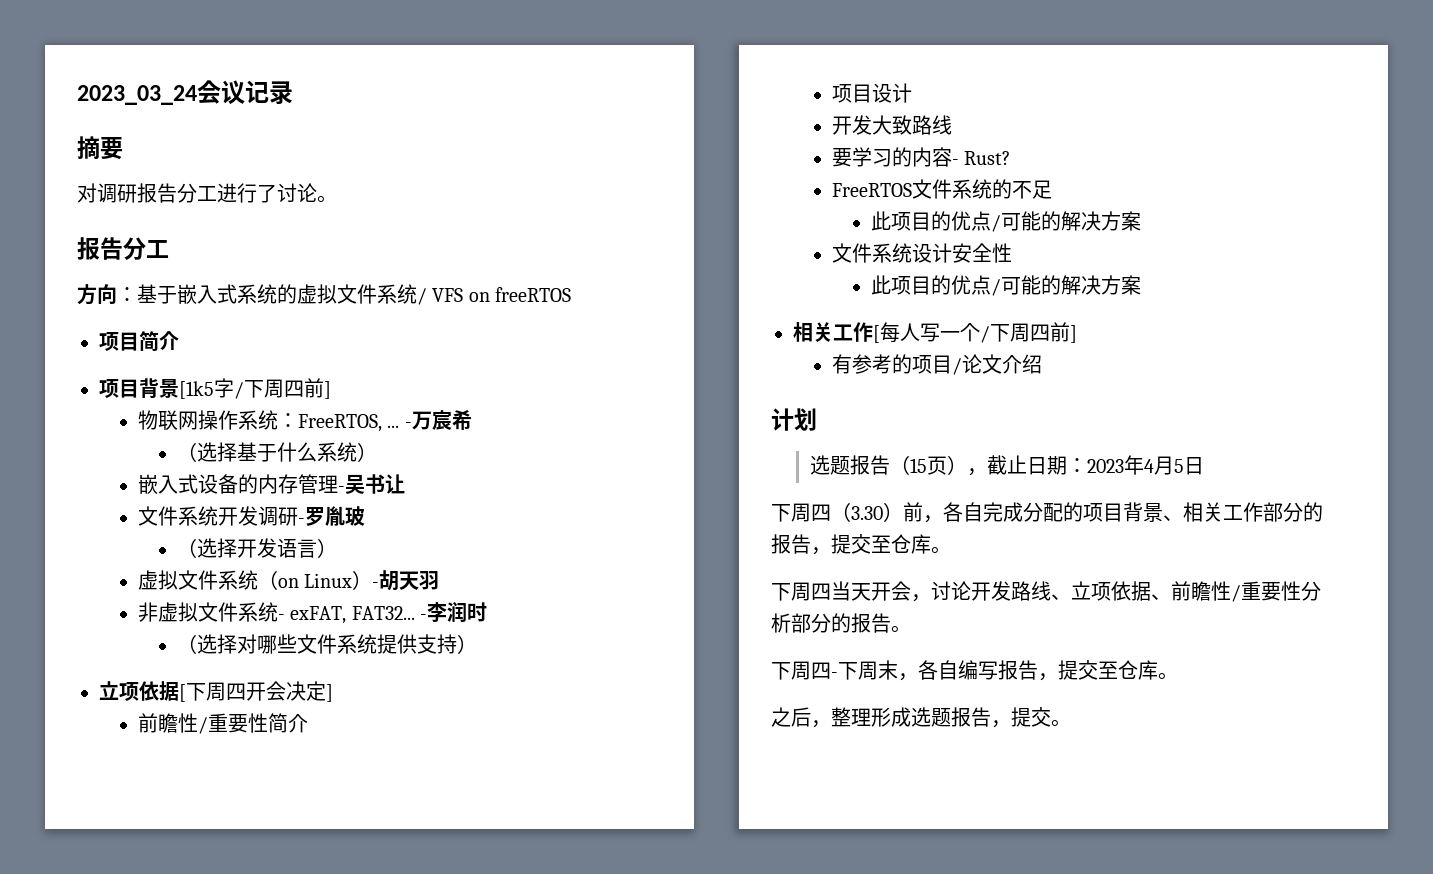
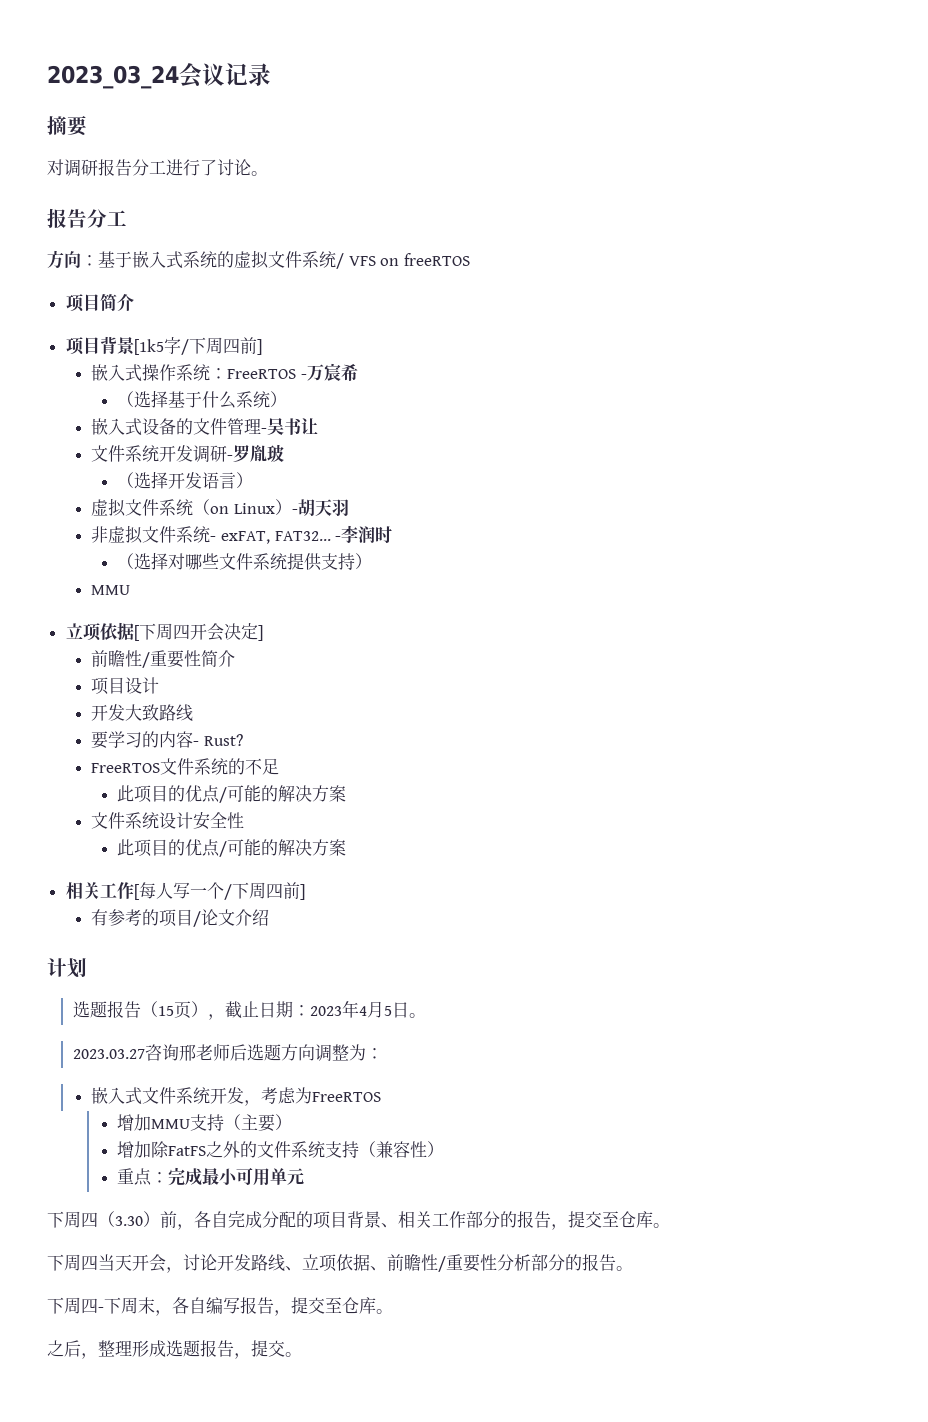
[137,410,198,431] 物联网 -> [91,364,143,382] 嵌入式
[297,414,400,432] FreeRTOS, ... -> [227,369,297,379] FreeRTOS
[257,474,298,494] 内存 -> [193,418,228,435] 文件
(477, 644) none -> [91,585,131,595] // MMU
(1204, 466) none -> [408,1013,426,1018] [72,1043,383,1062] [91,1087,382,1106] [117,1114,293,1132] [117,1141,445,1158] [117,1167,305,1186] 。 // 2023.03.27咨询邢老师后选题方向调整为： // 嵌入式文件系统开发，考虑为FreeRTOS // 增加MMU支持（主要） // 增加除FatFS之外的文件系统支持（兼容性） // 重点：完成最小可用单元

